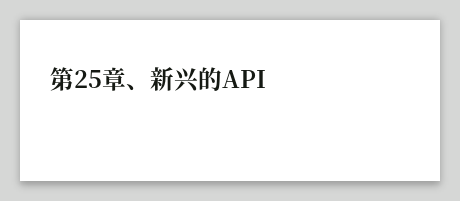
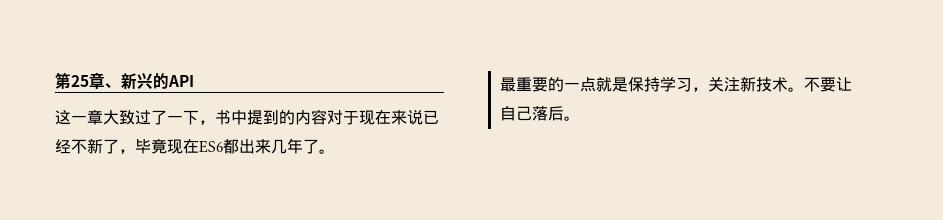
(266, 79) none -> [55,109,439,125] [55,138,335,154] [499,76,852,92] [499,106,580,121] // 这一章大致过了一下，书中提到的内容对于现在来说已经不新了，毕竟现在ES6都出来几年了。 // 最重要的一点就是保持学习，关注新技术。不要让自己落后。

